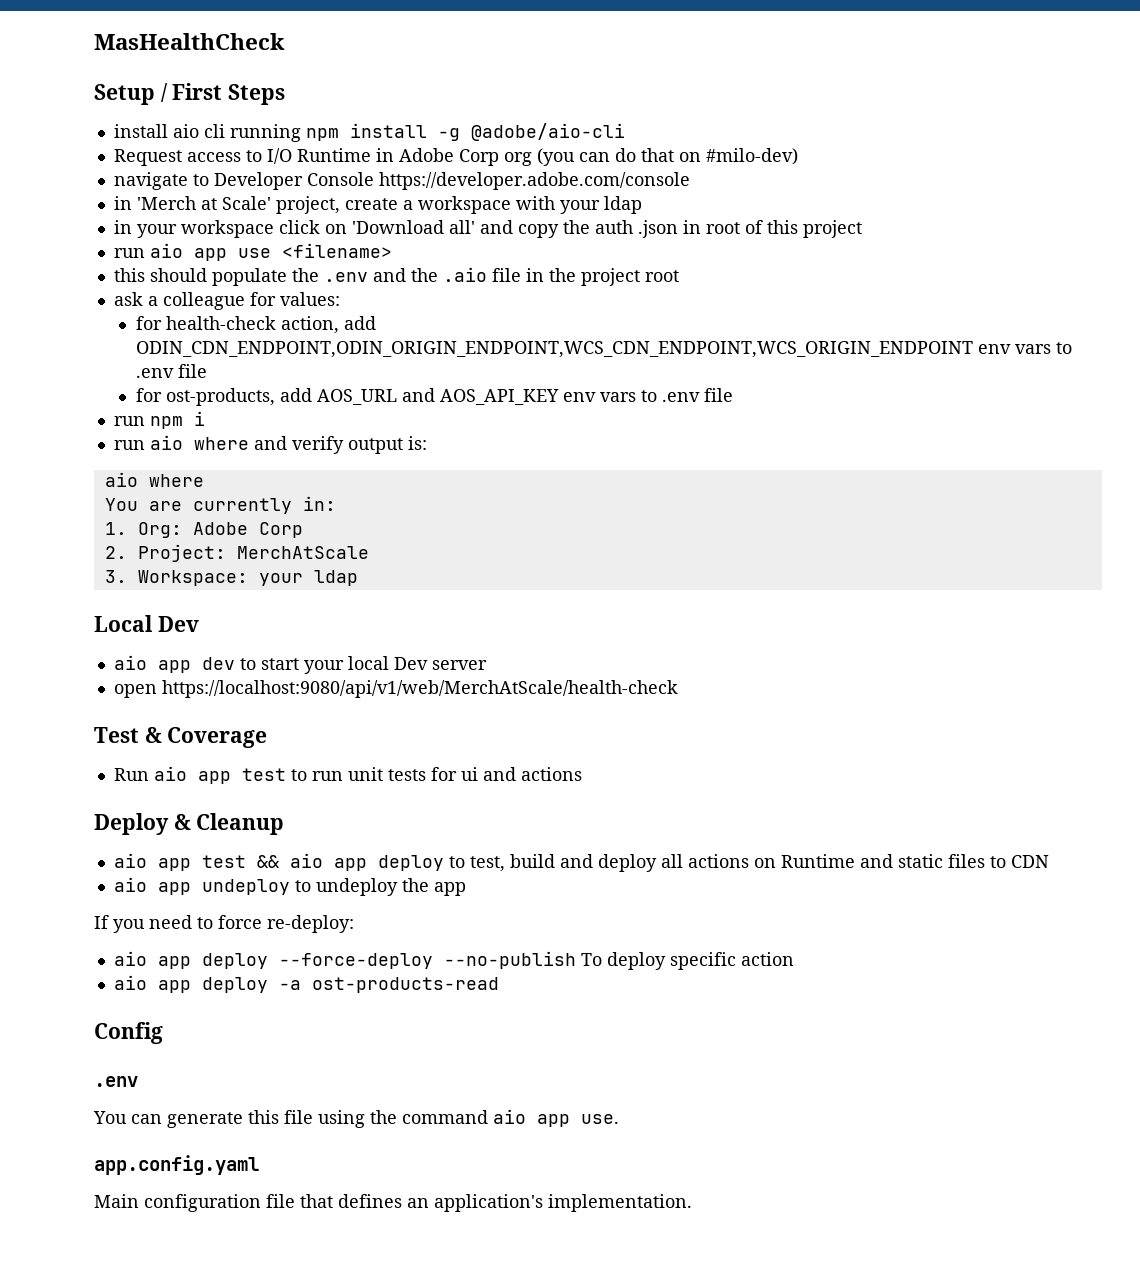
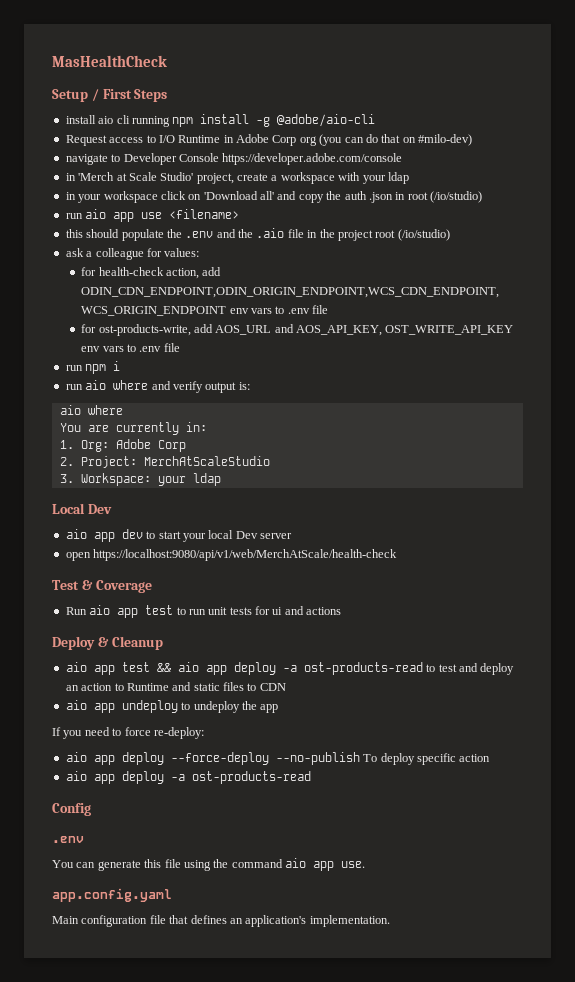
[221,196,271,210] Scale' -> [128,172,194,181] Scale Studio'
[744,220,862,238] of this project -> [430,191,482,203] (/io/studio)
(679, 276) none -> [397,229,450,241] (/io/studio)
[165,388,275,406] ost-products, -> [98,324,191,336] ost-products-write,
[439,389,559,405] AOS_API_KEY -> [296,325,514,336] AOS_API_KEY, OST_WRITE_API_KEY
[236,546,369,559] MerchAtScale -> [143,456,270,466] MerchAtScaleStudio
[448,854,776,872] to test, build and deploy all actions on -> [282,662,515,675] [65,683,124,691] -a ost-products-read to test and deploy an action to

